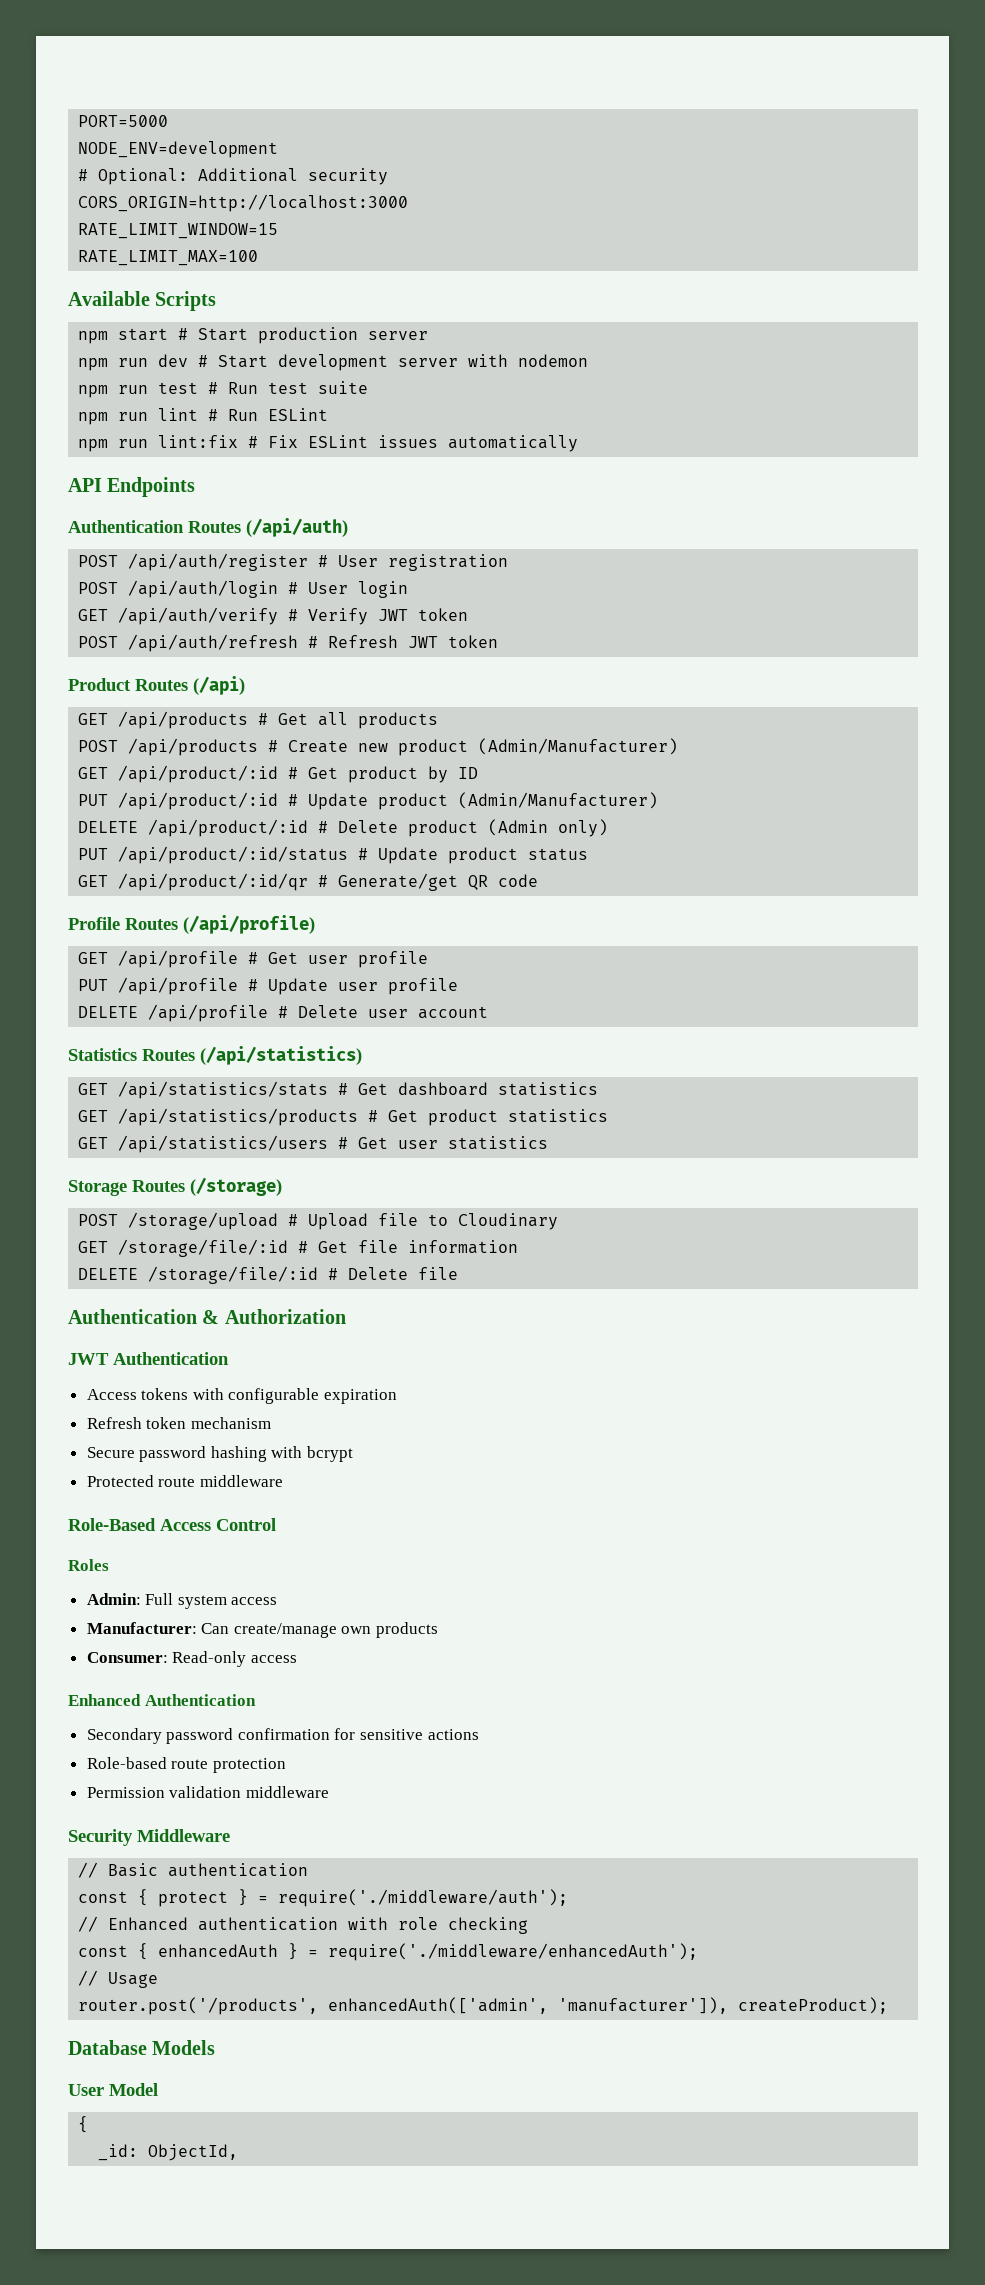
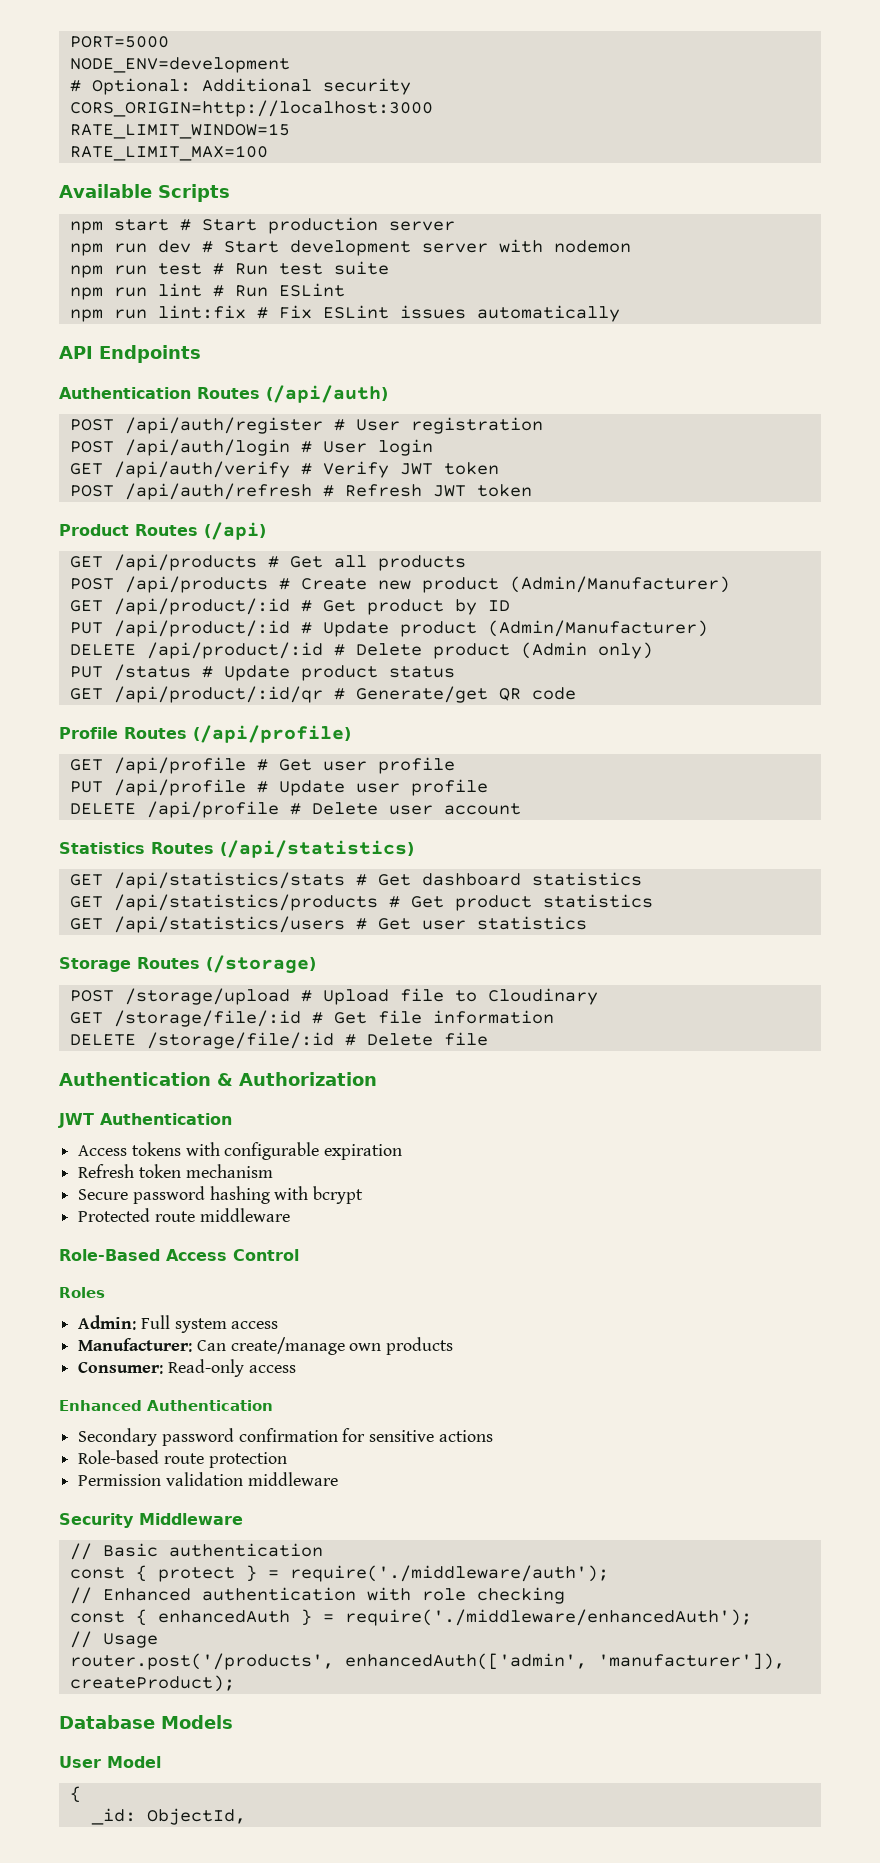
[118,846,349,864] /api/product/:id/status -> [113,664,191,681] /status

